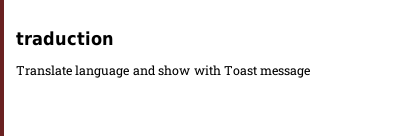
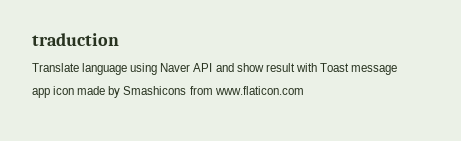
(130, 71) none -> [130,63,213,75] using Naver API
(191, 70) none -> [265,63,295,72] result
(311, 73) none -> [32,86,304,98] // app icon made by Smashicons from www.flaticon.com

